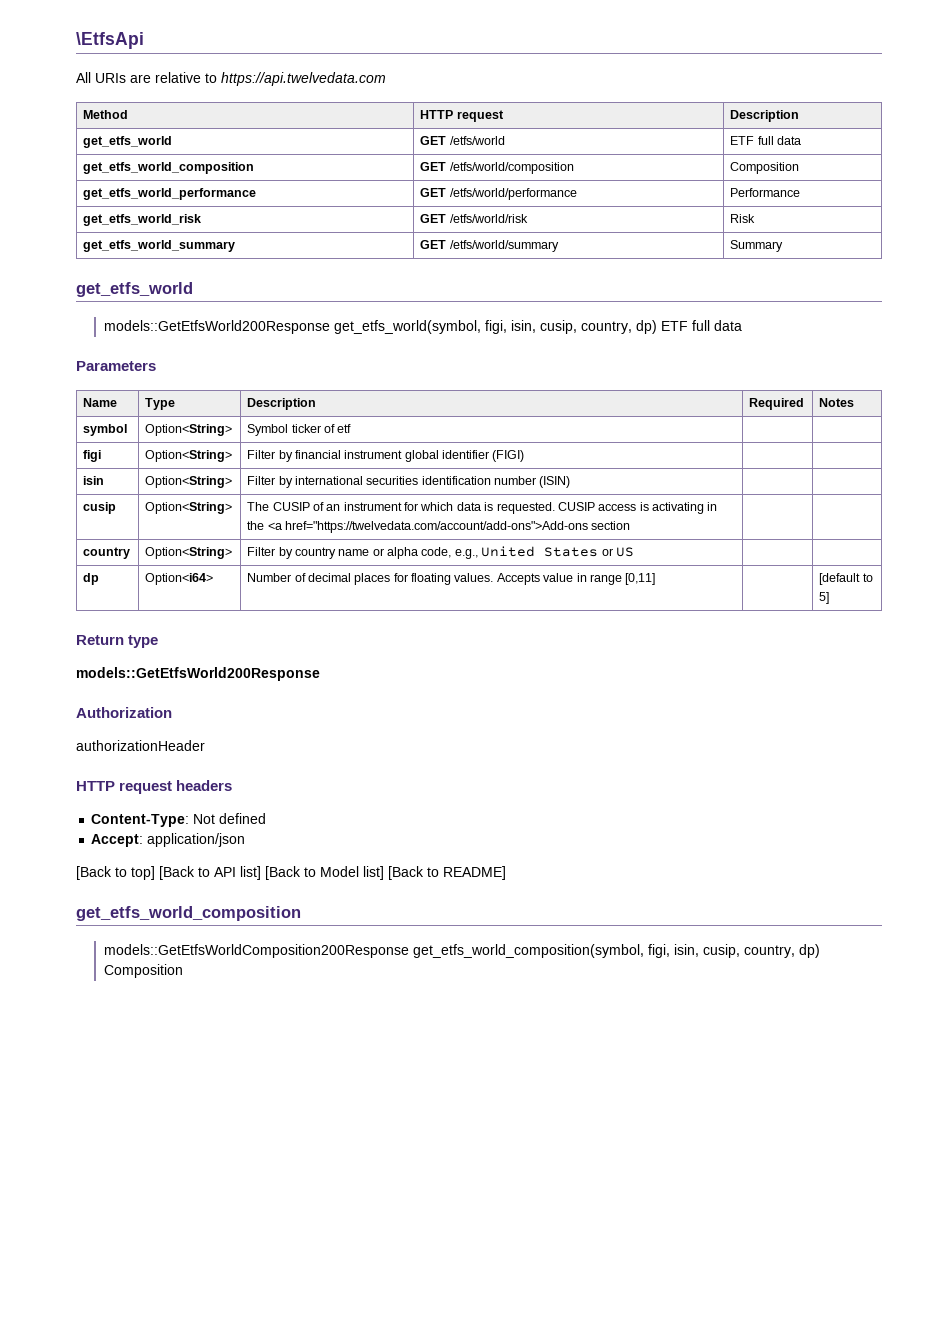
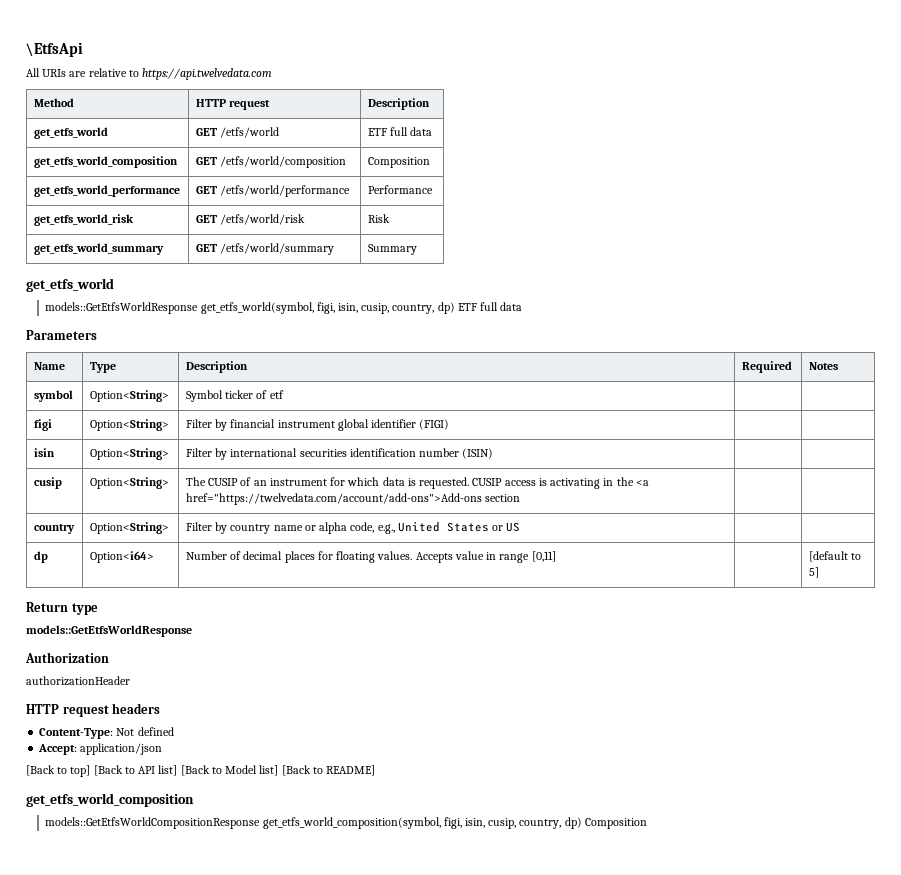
[103,320,330,334] models::GetEtfsWorld200Response -> [45,302,199,314] models::GetEtfsWorldResponse
[76,667,320,681] models::GetEtfsWorld200Response -> [26,625,192,637] models::GetEtfsWorldResponse
[103,944,409,958] models::GetEtfsWorldComposition200Response -> [45,817,261,829] models::GetEtfsWorldCompositionResponse

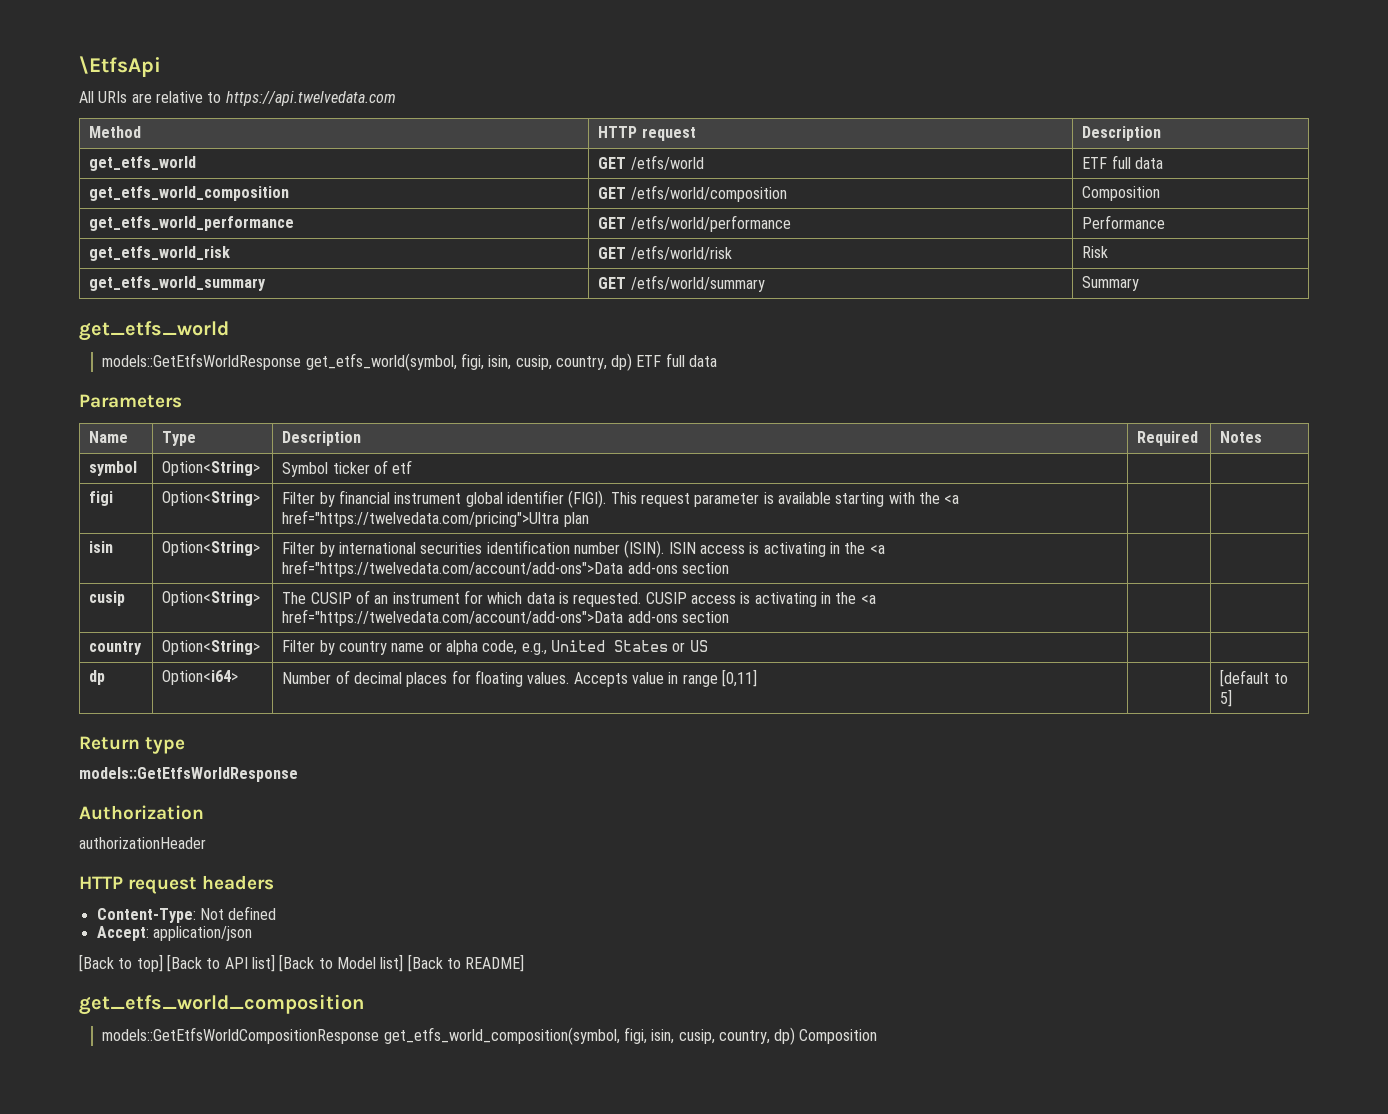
[419,419,450,430] (FIGI) -> [568,490,960,508] [282,510,589,527] (FIGI). This request parameter is available starting with the <a href="https://twelvedata.com/pricing">Ultra plan
[462,448,494,459] (ISIN) -> [624,540,885,558] [282,560,730,577] (ISIN). ISIN access is activating in the <a href="https://twelvedata.com/account/add-ons">Data add-ons section
[185,493,482,505] href="https://twelvedata.com/account/add-ons">Add-ons -> [282,609,678,626] href="https://twelvedata.com/account/add-ons">Data add-ons

